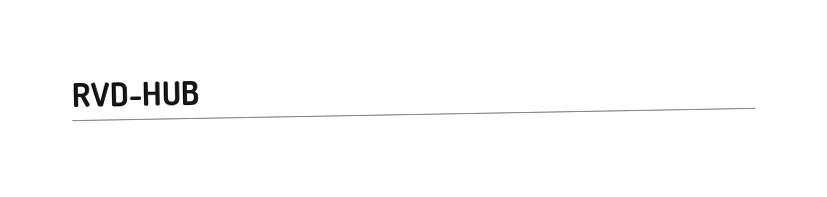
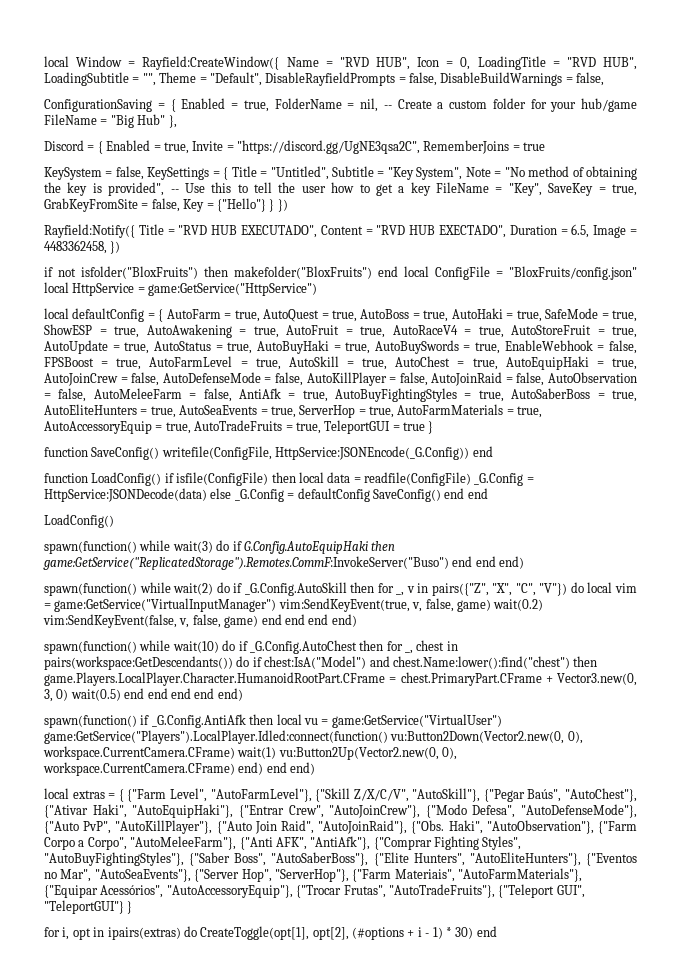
[71,80,200,108] RVD-HUB -> [44,56,638,70] [44,72,605,86] [44,98,637,112] [44,114,177,128] [44,140,546,154] [44,166,638,180] [44,182,638,196] [44,198,288,212] [44,224,637,238] [44,240,121,254] [44,266,637,280] [44,282,318,296] [44,308,638,322] [44,324,637,338] [44,340,637,354] [44,356,637,370] [44,372,637,386] [44,388,637,402] [44,404,543,418] [44,420,434,434] [44,446,493,460] [44,472,534,486] [44,488,488,502] [44,514,114,528] [44,540,396,554] [43,556,525,570] [44,582,637,596] [44,598,544,612] [43,614,357,628] [44,640,458,654] [44,656,598,670] [44,672,637,686] [44,688,243,702] [44,714,502,728] [44,730,583,744] [43,746,458,760] [43,762,316,776] [44,788,637,802] [44,804,637,818] [44,820,637,834] [44,836,522,850] [44,852,637,866] [44,868,582,882] [44,884,585,898] [44,900,133,914] [44,926,497,940] local Window = Rayfield:CreateWindow({ Name = "RVD HUB", Icon = 0, LoadingTitle = "RVD HUB", LoadingSubtitle = "", Theme = "Default", DisableRayfieldPrompts = false, DisableBuildWarnings = false, // ConfigurationSaving = { Enabled = true, FolderName = nil, -- Create a custom folder for your hub/game FileName = "Big Hub" }, // Discord = { Enabled = true, Invite = "https://discord.gg/UgNE3qsa2C", RememberJoins = true // KeySystem = false, KeySettings = { Title = "Untitled", Subtitle = "Key System", Note = "No method of obtaining the key is provided", -- Use this to tell the user how to get a key FileName = "Key", SaveKey = true, GrabKeyFromSite = false, Key = {"Hello"} } }) // Rayfield:Notify({ Title = "RVD HUB EXECUTADO", Content = "RVD HUB EXECTADO", Duration = 6.5, Image = 4483362458, }) // if not isfolder("BloxFruits") then makefolder("BloxFruits") end local ConfigFile = "BloxFruits/config.json" local HttpService = game:GetService("HttpService") // local defaultConfig = { AutoFarm = true, AutoQuest = true, AutoBoss = true, AutoHaki = true, SafeMode = true, ShowESP = true, AutoAwakening = true, AutoFruit = true, AutoRaceV4 = true, AutoStoreFruit = true, AutoUpdate = true, AutoStatus = true, AutoBuyHaki = true, AutoBuySwords = true, EnableWebhook = false, FPSBoost = true, AutoFarmLevel = true, AutoSkill = true, AutoChest = true, AutoEquipHaki = true, AutoJoinCrew = false, AutoDefenseMode = false, AutoKillPlayer = false, AutoJoinRaid = false, AutoObservation = false, AutoMeleeFarm = false, AntiAfk = true, AutoBuyFightingStyles = true, AutoSaberBoss = true, AutoEliteHunters = true, AutoSeaEvents = true, ServerHop = true, AutoFarmMaterials = true, AutoAccessoryEquip = true, AutoTradeFruits = true, TeleportGUI = true } // function SaveConfig() writefile(ConfigFile, HttpService:JSONEncode(_G.Config)) end // function LoadConfig() if isfile(ConfigFile) then local data = readfile(ConfigFile) _G.Config = HttpService:JSONDecode(data) else _G.Config = defaultConfig SaveConfig() end end // LoadConfig() // spawn(function() while wait(3) do if G.Config.AutoEquipHaki then game:GetService("ReplicatedStorage").Remotes.CommF:InvokeServer("Buso") end end end) // spawn(function() while wait(2) do if _G.Config.AutoSkill then for _, v in pairs({"Z", "X", "C", "V"}) do local vim = game:GetService("VirtualInputManager") vim:SendKeyEvent(true, v, false, game) wait(0.2) vim:SendKeyEvent(false, v, false, game) end end end end) // spawn(function() while wait(10) do if _G.Config.AutoChest then for _, chest in pairs(workspace:GetDescendants()) do if chest:IsA("Model") and chest.Name:lower():find("chest") then game.Players.LocalPlayer.Character.HumanoidRootPart.CFrame = chest.PrimaryPart.CFrame + Vector3.new(0, 3, 0) wait(0.5) end end end end end) // spawn(function() if _G.Config.AntiAfk then local vu = game:GetService("VirtualUser") game:GetService("Players").LocalPlayer.Idled:connect(function() vu:Button2Down(Vector2.new(0, 0), workspace.CurrentCamera.CFrame) wait(1) vu:Button2Up(Vector2.new(0, 0), workspace.CurrentCamera.CFrame) end) end end) // local extras = { {"Farm Level", "AutoFarmLevel"}, {"Skill Z/X/C/V", "AutoSkill"}, {"Pegar Baús", "AutoChest"}, {"Ativar Haki", "AutoEquipHaki"}, {"Entrar Crew", "AutoJoinCrew"}, {"Modo Defesa", "AutoDefenseMode"}, {"Auto PvP", "AutoKillPlayer"}, {"Auto Join Raid", "AutoJoinRaid"}, {"Obs. Haki", "AutoObservation"}, {"Farm Corpo a Corpo", "AutoMeleeFarm"}, {"Anti AFK", "AntiAfk"}, {"Comprar Fighting Styles", "AutoBuyFightingStyles"}, {"Saber Boss", "AutoSaberBoss"}, {"Elite Hunters", "AutoEliteHunters"}, {"Eventos no Mar", "AutoSeaEvents"}, {"Server Hop", "ServerHop"}, {"Farm Materiais", "AutoFarmMaterials"}, {"Equipar Acessórios", "AutoAccessoryEquip"}, {"Trocar Frutas", "AutoTradeFruits"}, {"Teleport GUI", "TeleportGUI"} } // for i, opt in ipairs(extras) do CreateToggle(opt[1], opt[2], (#options + i - 1) * 30) end

